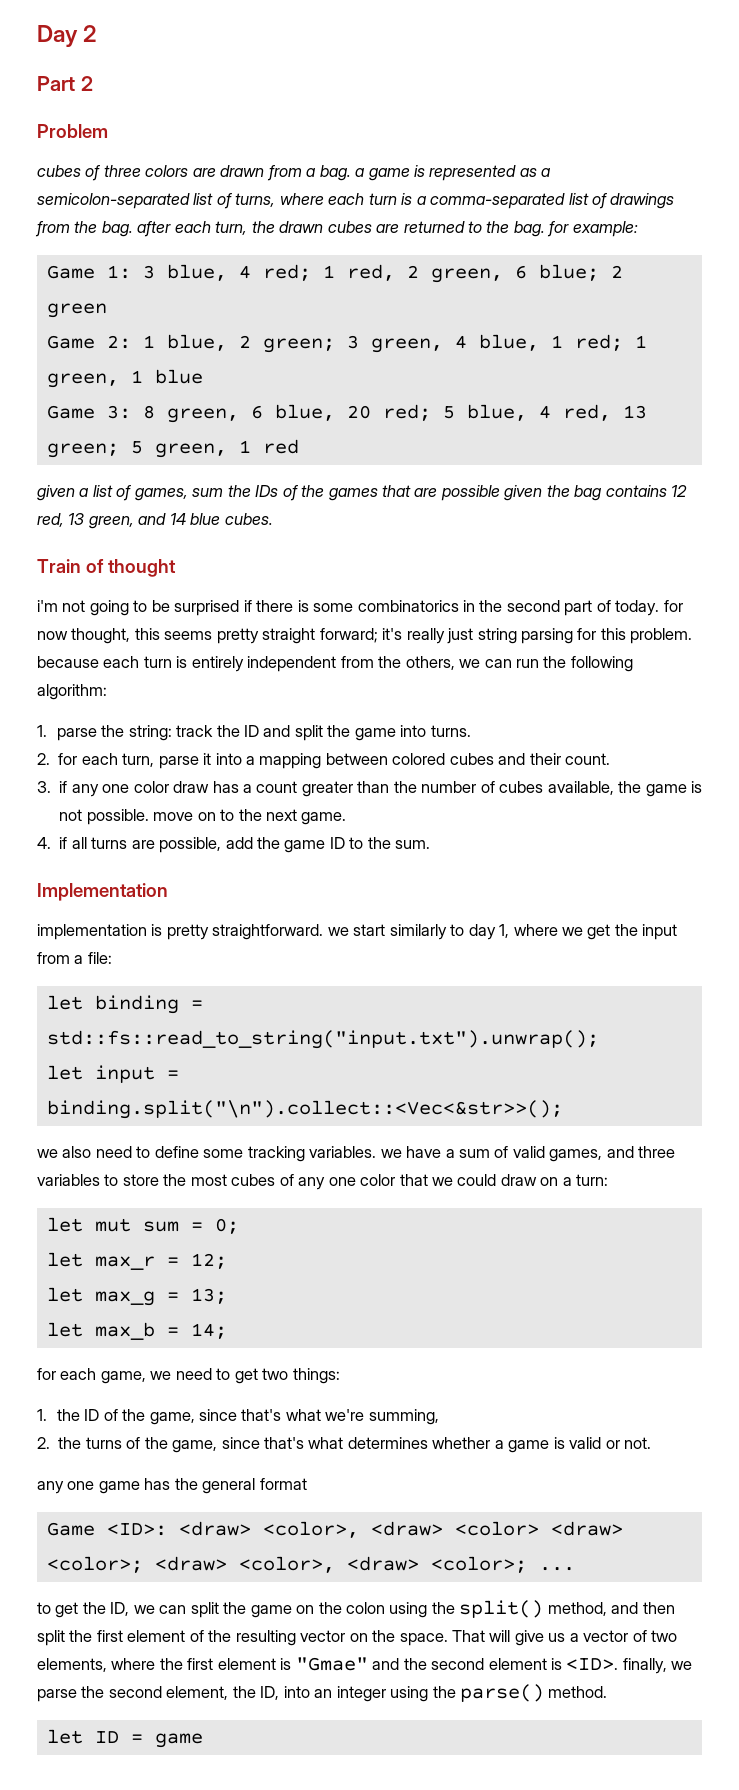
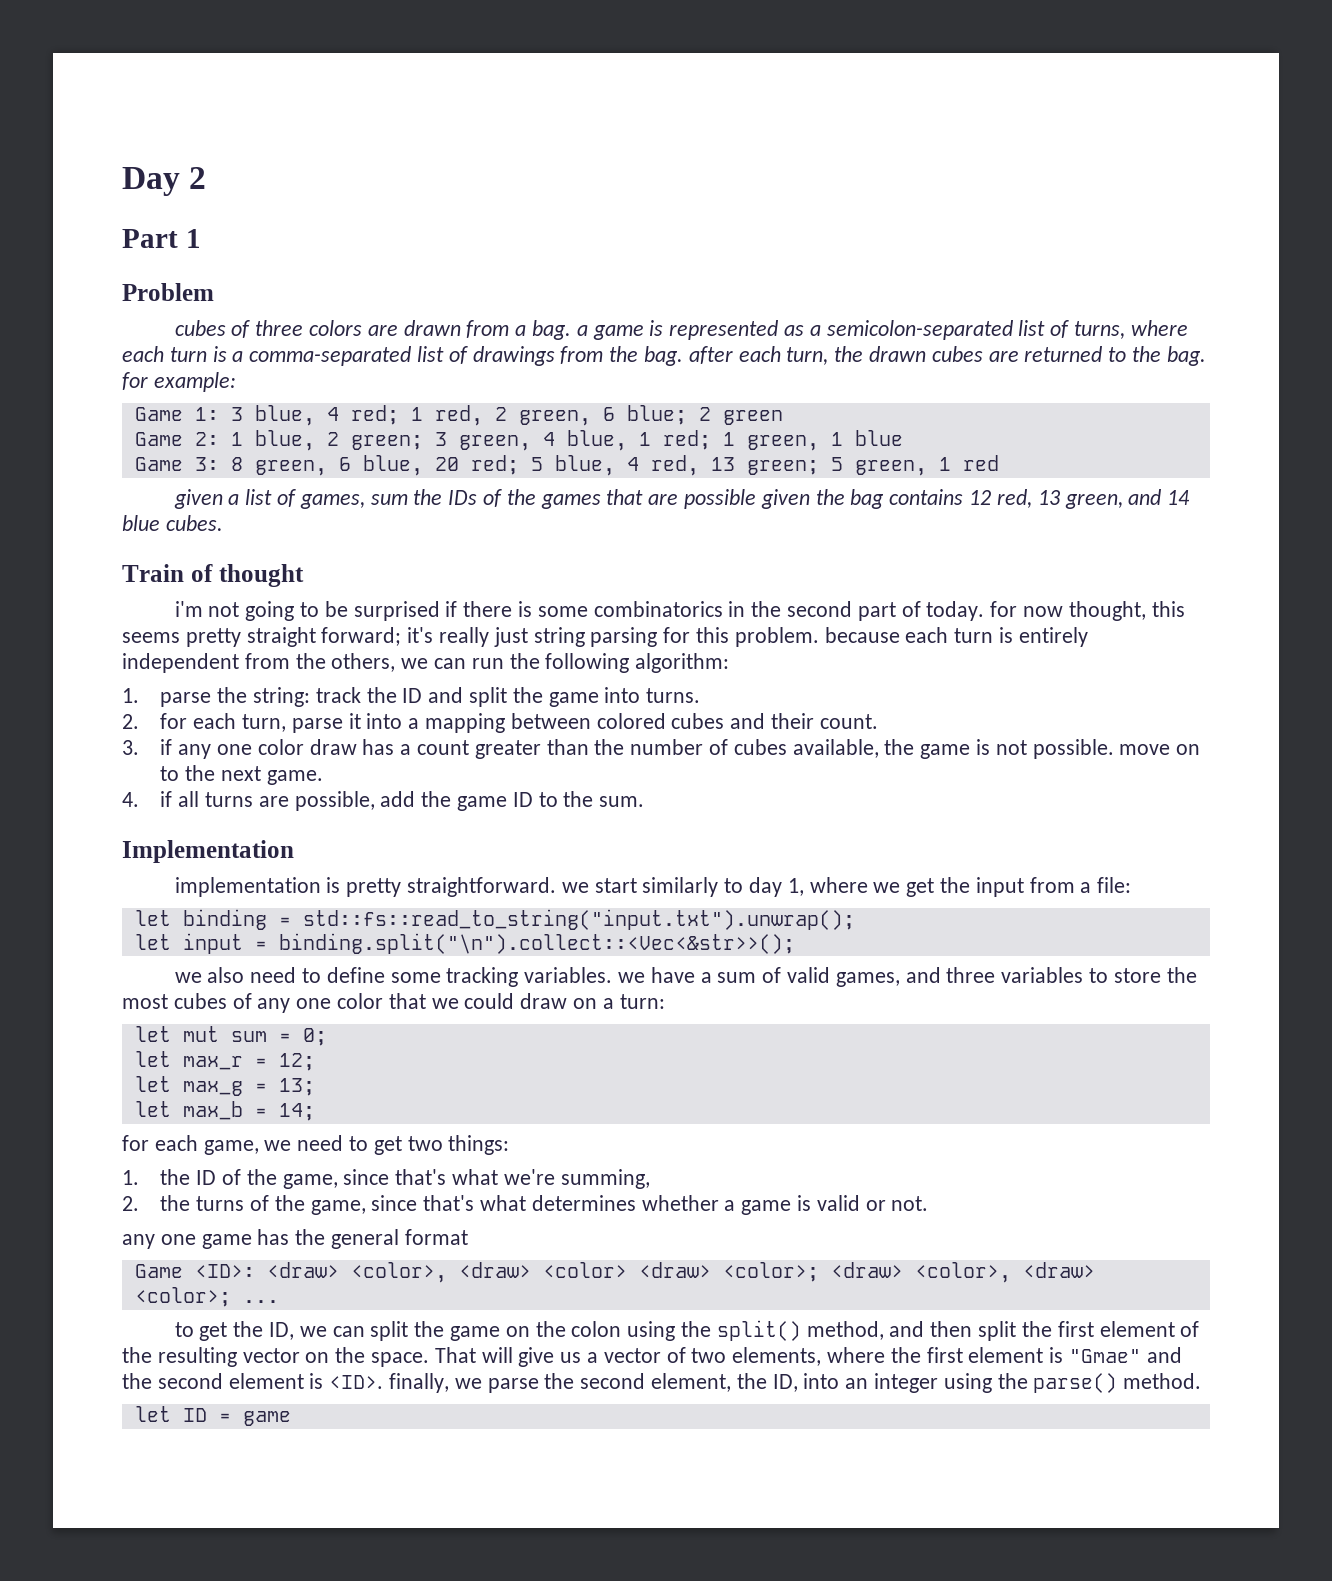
[80,76,93,91] 2 -> [185,229,201,248] 1

